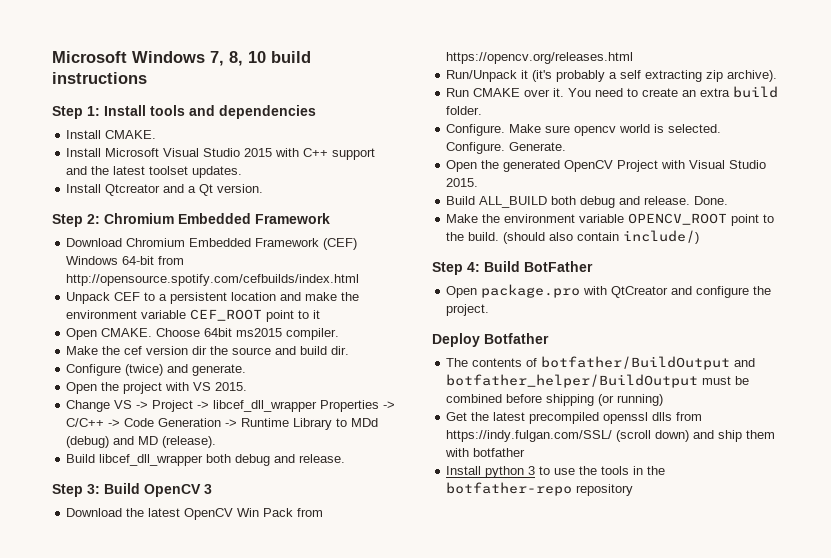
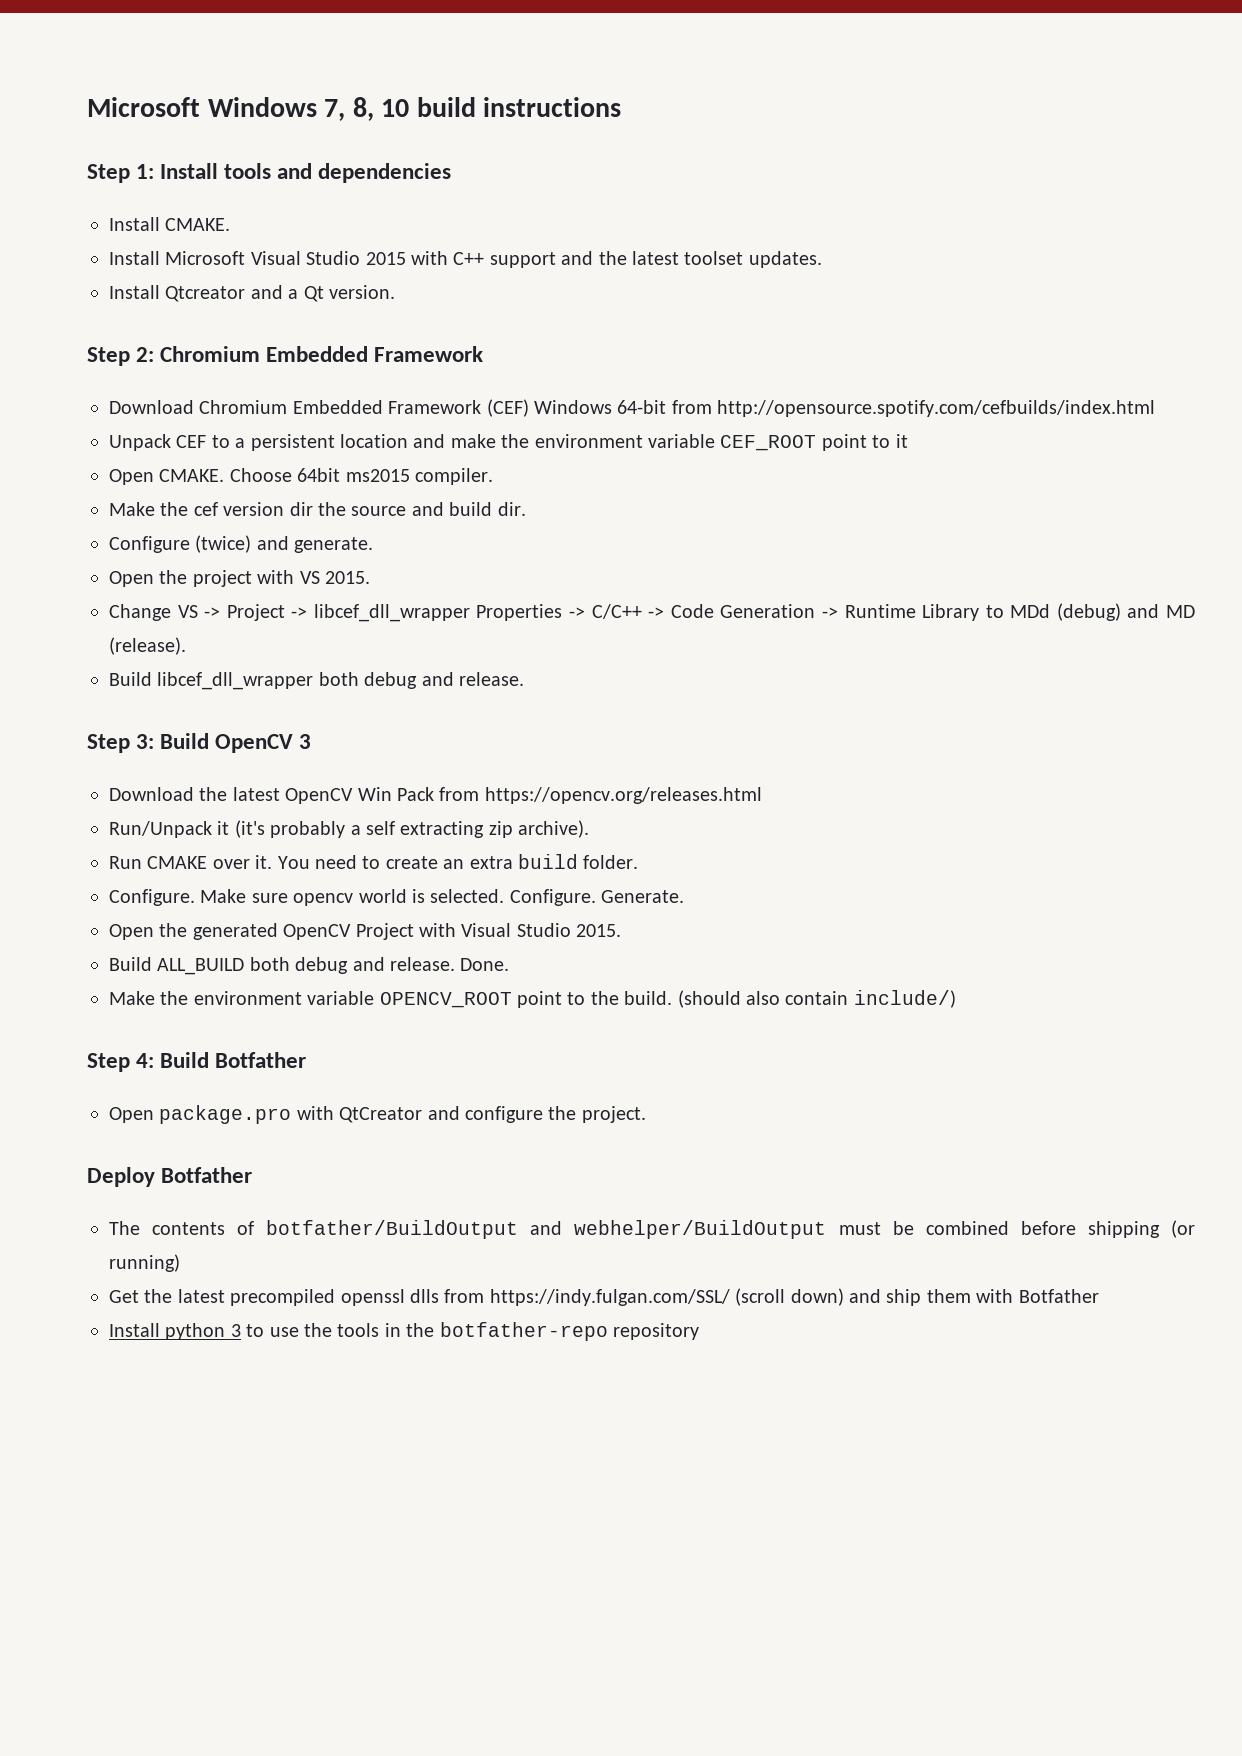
[524,261,593,272] BotFather -> [215,1052,307,1068] Botfather
[446,374,699,388] botfather_helper/BuildOutput -> [574,1220,827,1239] webhelper/BuildOutput
[473,448,526,457] botfather -> [1018,1289,1099,1303] Botfather

